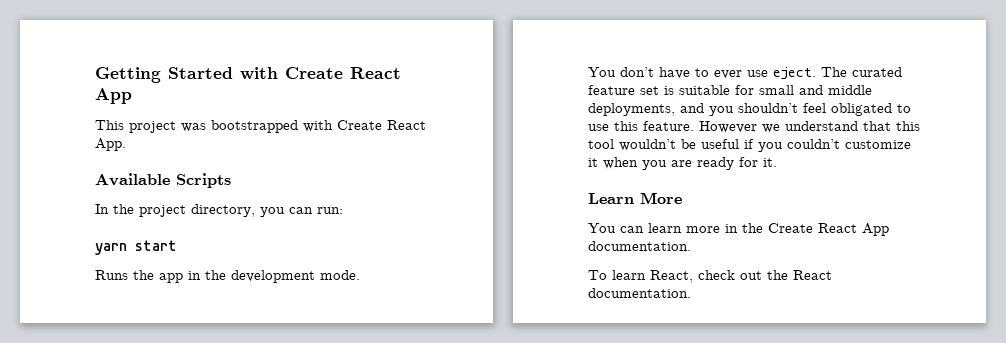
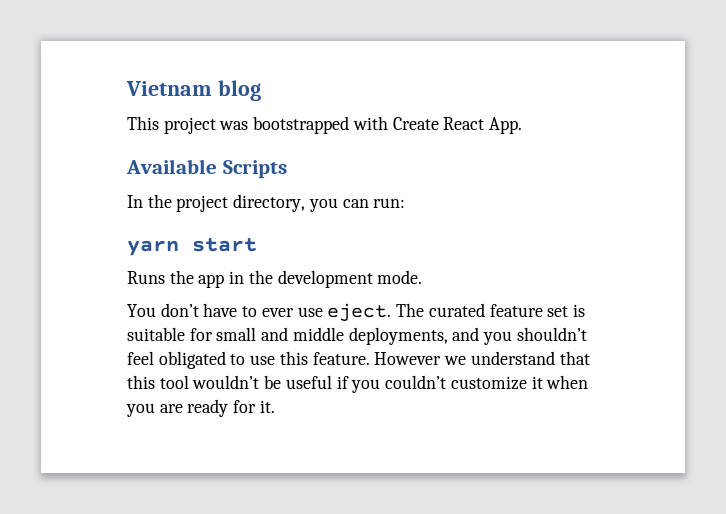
[95,67,401,83] [95,88,132,104] Getting Started with Create React App -> [126,80,261,101] Vietnam blog
[588,192,682,204] [588,223,889,236] [588,241,691,251] [588,270,832,283] [588,288,691,298] // Learn More // You can learn more in the Create React App documentation. // To learn React, check out the React documentation. -> (275, 406) none

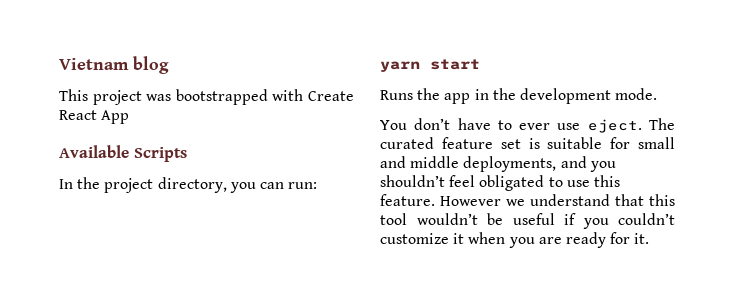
[489,117,523,134] App. -> [101,110,130,124] App

